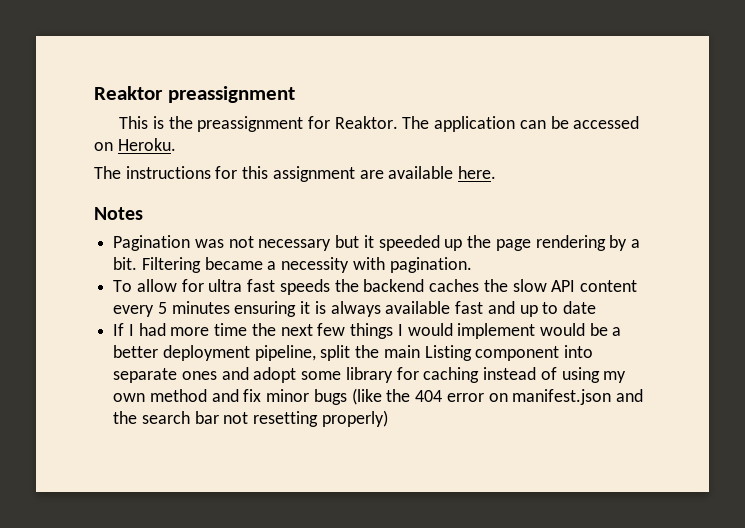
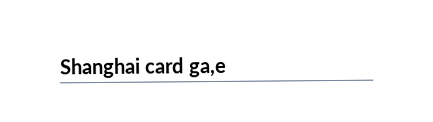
[94,86,295,103] [119,116,640,132] [94,138,176,151] [94,166,497,182] [94,207,143,220] [113,235,640,251] [113,257,472,273] [113,279,637,295] [113,301,596,317] [113,323,622,339] [113,345,594,361] [113,367,627,383] [113,388,643,405] [113,410,388,427] Reaktor preassignment // This is the preassignment for Reaktor. The application can be accessed on Heroku. // The instructions for this assignment are available here. // Notes // Pagination was not necessary but it speeded up the page rendering by a bit. Filtering became a necessity with pagination. // To allow for ultra fast speeds the backend caches the slow API content every 5 minutes ensuring it is always available fast and up to date // If I had more time the next few things I would implement would be a better deployment pipeline, split the main Listing component into separate ones and adopt some library for caching instead of using my own method and fix minor bugs (like the 404 error on manifest.json and the search bar not resetting properly) -> [59,57,227,79] Shanghai card ga,e

